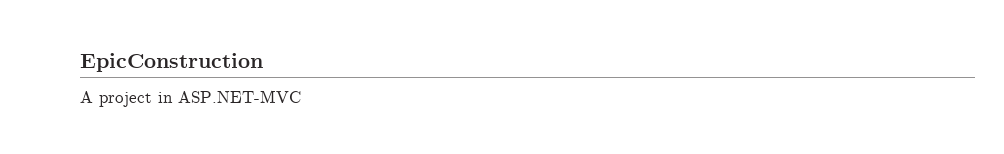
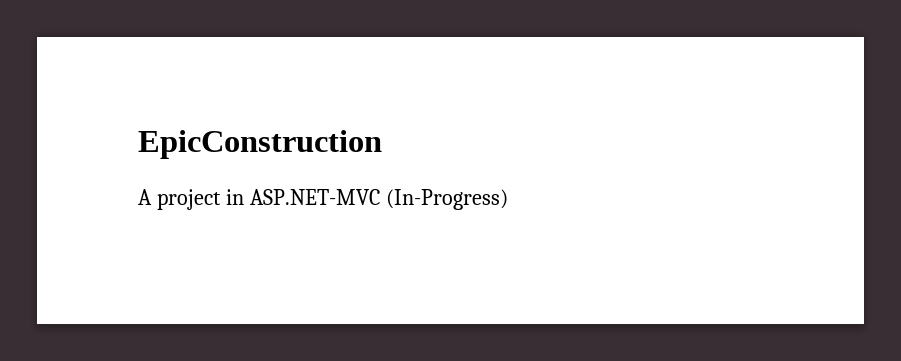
(301, 96) none -> [385,189,508,210] (In-Progress)

